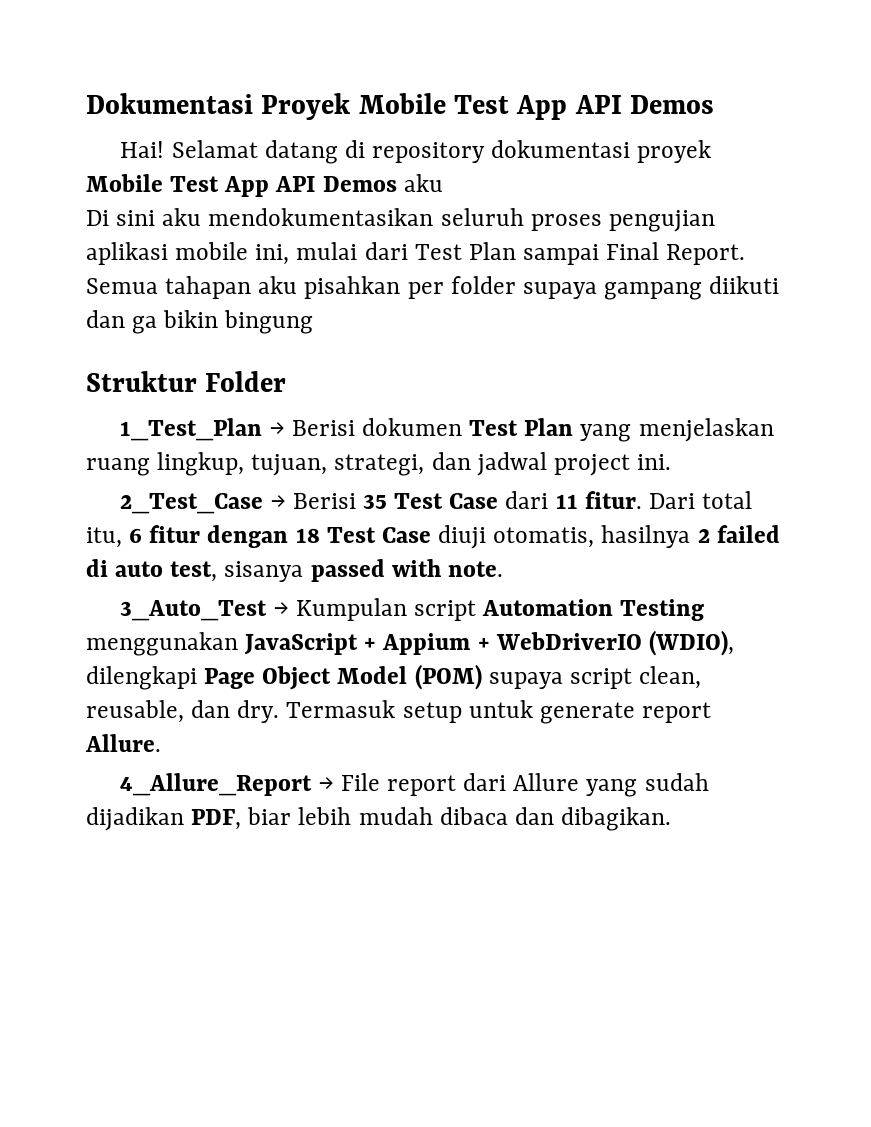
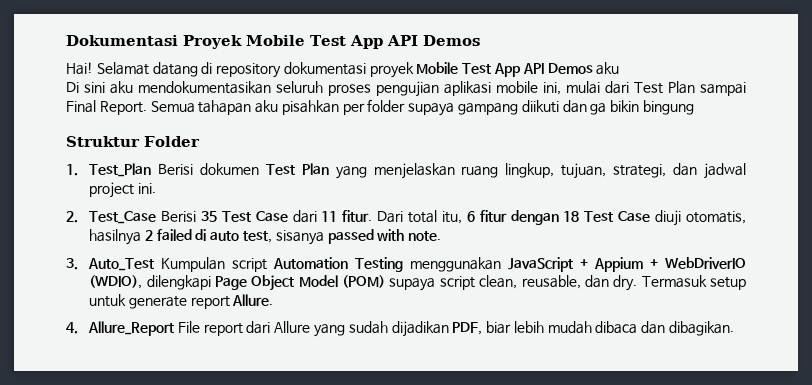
[120,418,285,441] 1_Test_Plan → -> [66,163,152,177] 1. Test_Plan
[120,493,286,514] 2_Test_Case → -> [66,211,157,224] 2. Test_Case
[120,600,289,621] 3_Auto_Test → -> [66,258,155,271] 3. Auto_Test
[120,773,334,796] 4_Allure_Report → -> [66,321,175,336] 4. Allure_Report

